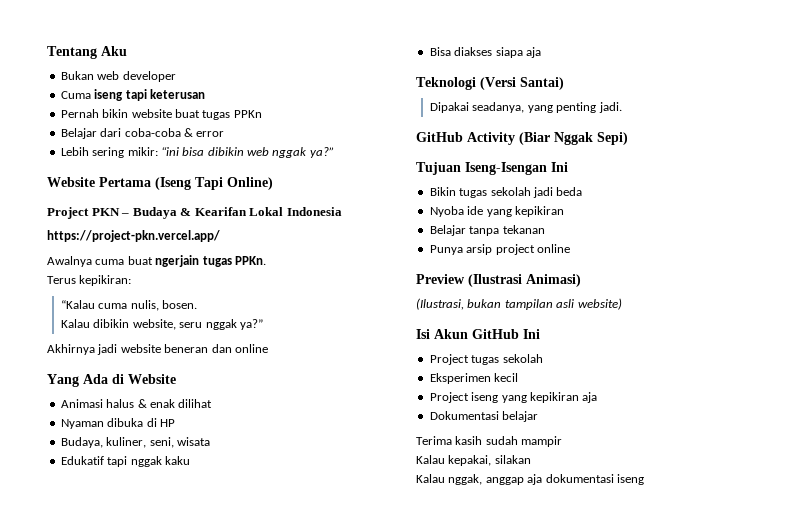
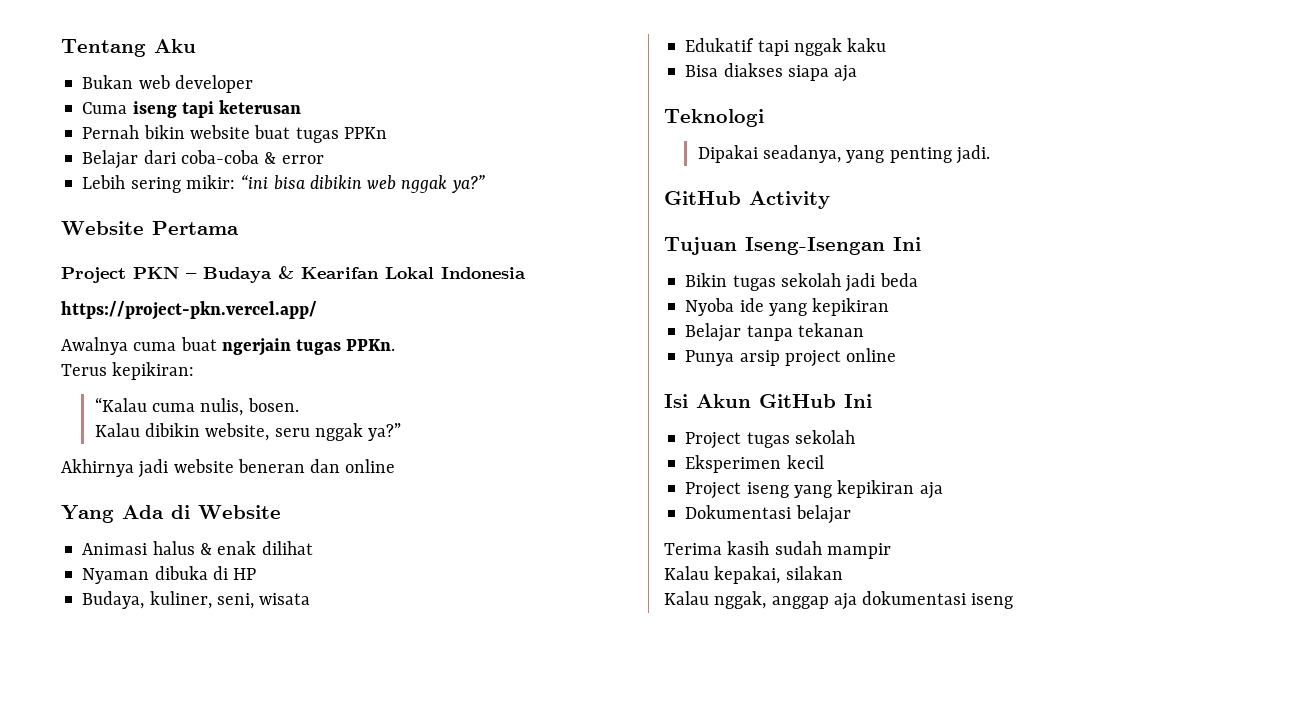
[155,177,273,190] (Iseng Tapi Online) -> (239, 228) none
[480,77,564,90] (Versi Santai) -> (764, 118) none
[519,132,628,145] (Biar Nggak Sepi) -> (830, 200) none
[416,274,581,287] [416,298,622,310] // Preview (Ilustrasi Animasi) // (Ilustrasi, bukan tampilan asli website) -> (897, 355) none

